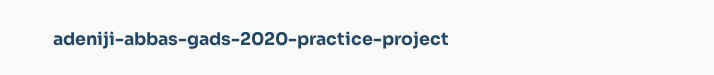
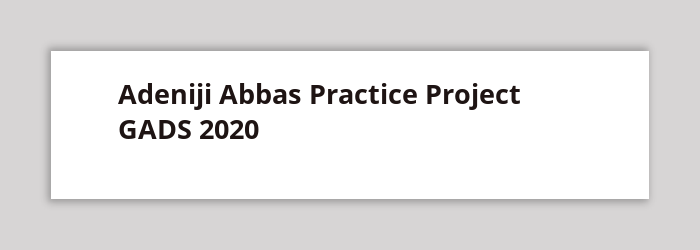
[53,31,449,49] adeniji-abbas-gads-2020-practice-project -> [118,83,521,110] [118,120,260,139] Adeniji Abbas Practice Project GADS 2020

